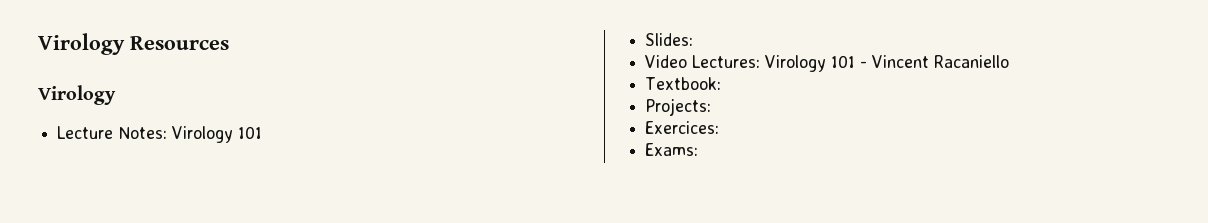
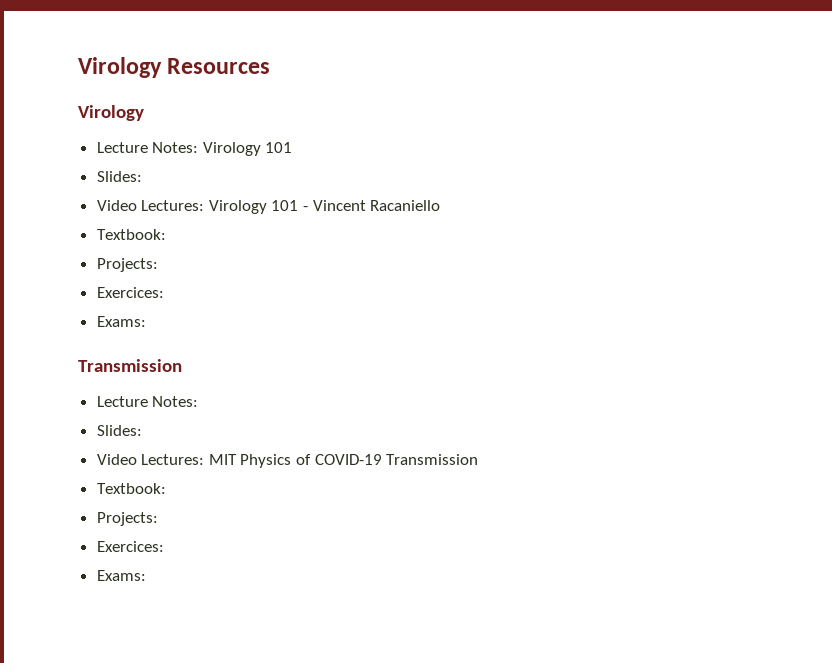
(699, 149) none -> [78,359,182,372] [96,396,199,407] [96,425,142,436] [96,454,479,468] [96,483,166,494] [96,512,158,526] [96,541,164,552] [96,570,146,581] // Transmission // Lecture Notes: // Slides: // Video Lectures: MIT Physics of COVID-19 Transmission // Textbook: // Projects: // Exercices: // Exams:

